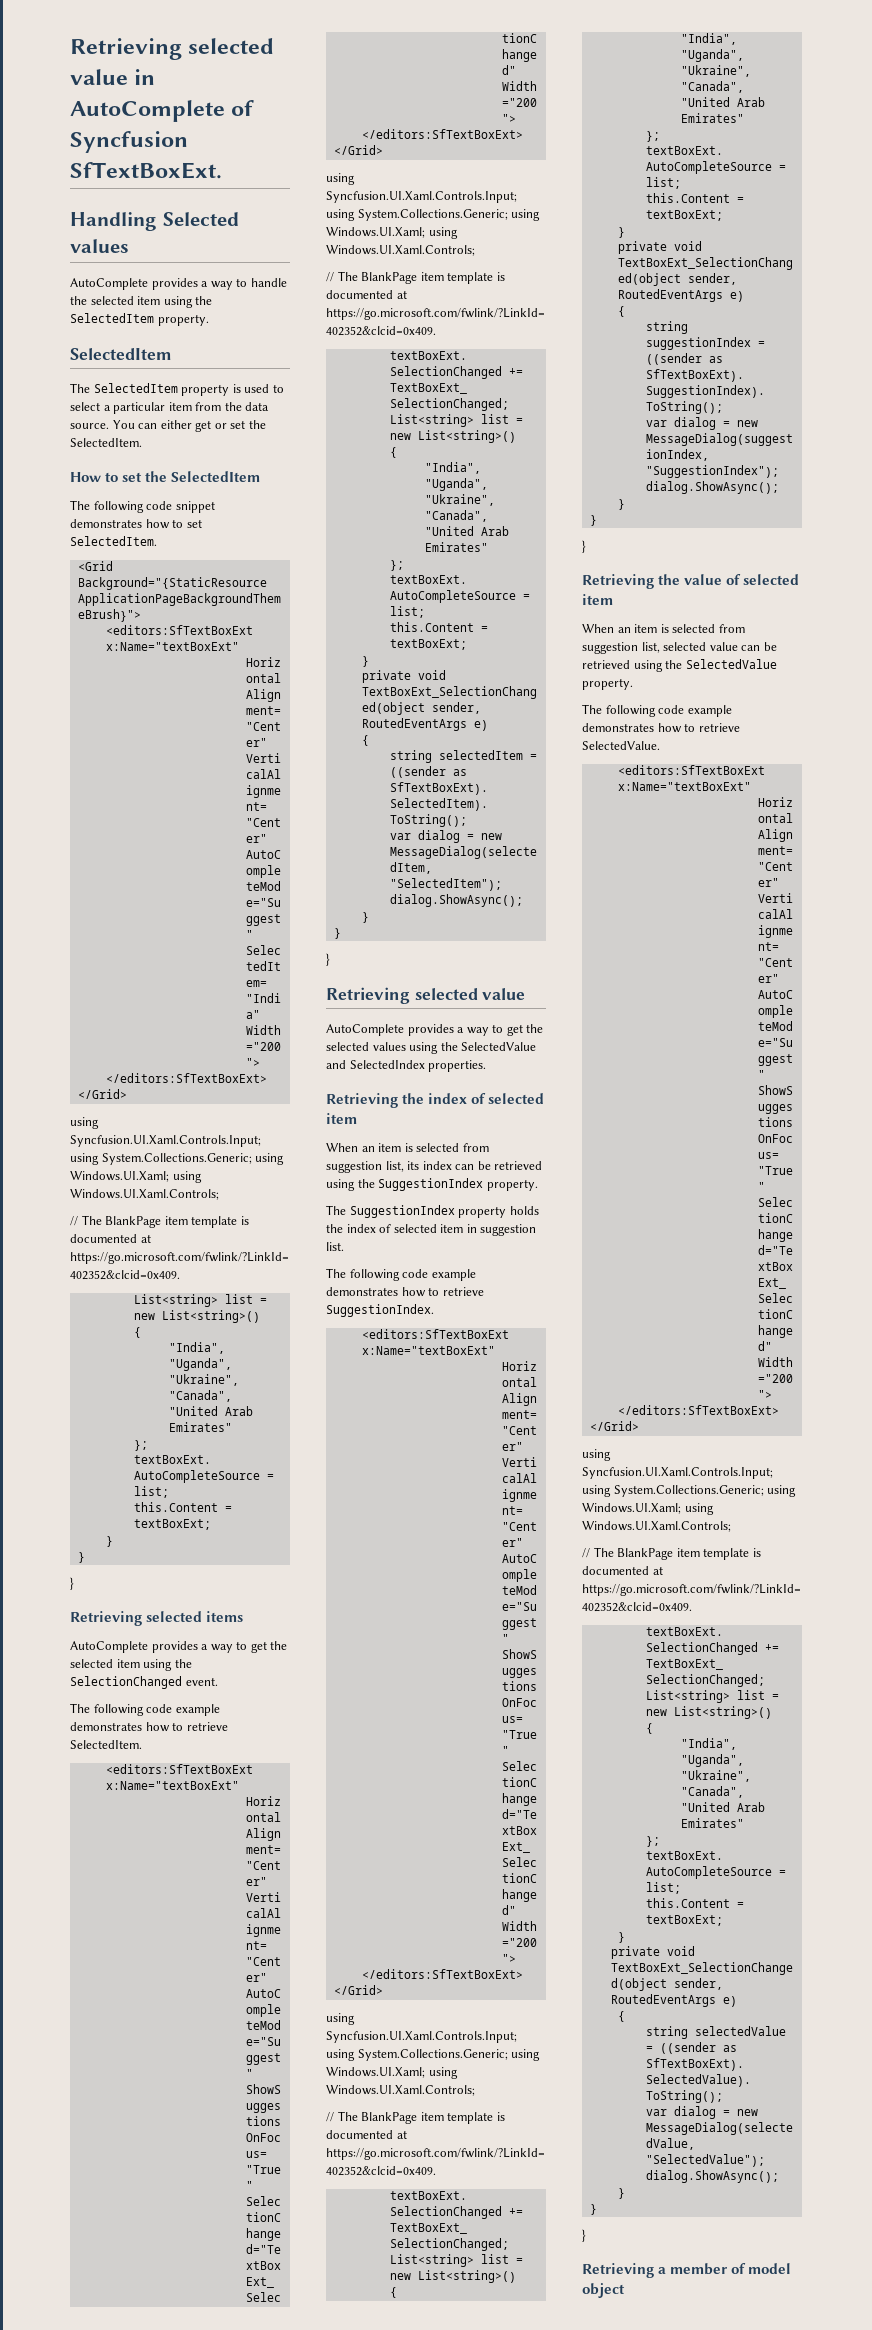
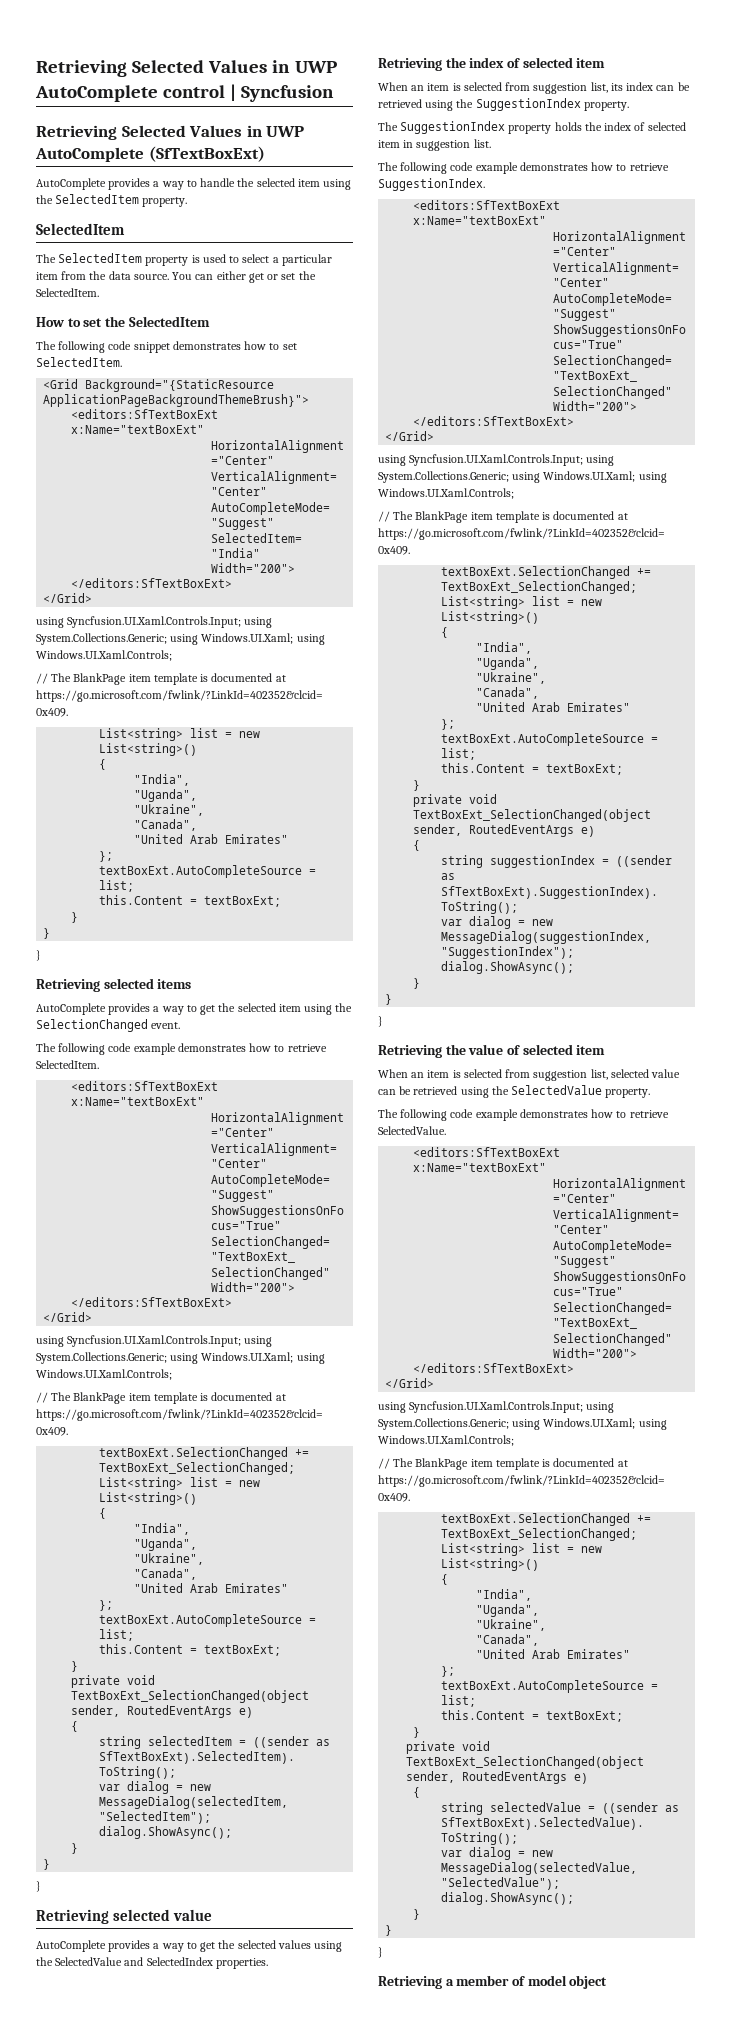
[70,38,275,60] [70,69,156,85] [70,100,255,122] [70,131,188,153] [70,162,222,179] [70,212,239,231] [70,239,129,253] Retrieving selected value in AutoComplete of Syncfusion SfTextBoxExt. // Handling Selected values -> [36,60,337,77] [35,84,335,102] [36,125,305,140] [35,146,265,162] Retrieving Selected Values in UWP AutoComplete control | Syncfusion // Retrieving Selected Values in UWP AutoComplete (SfTextBoxExt)

